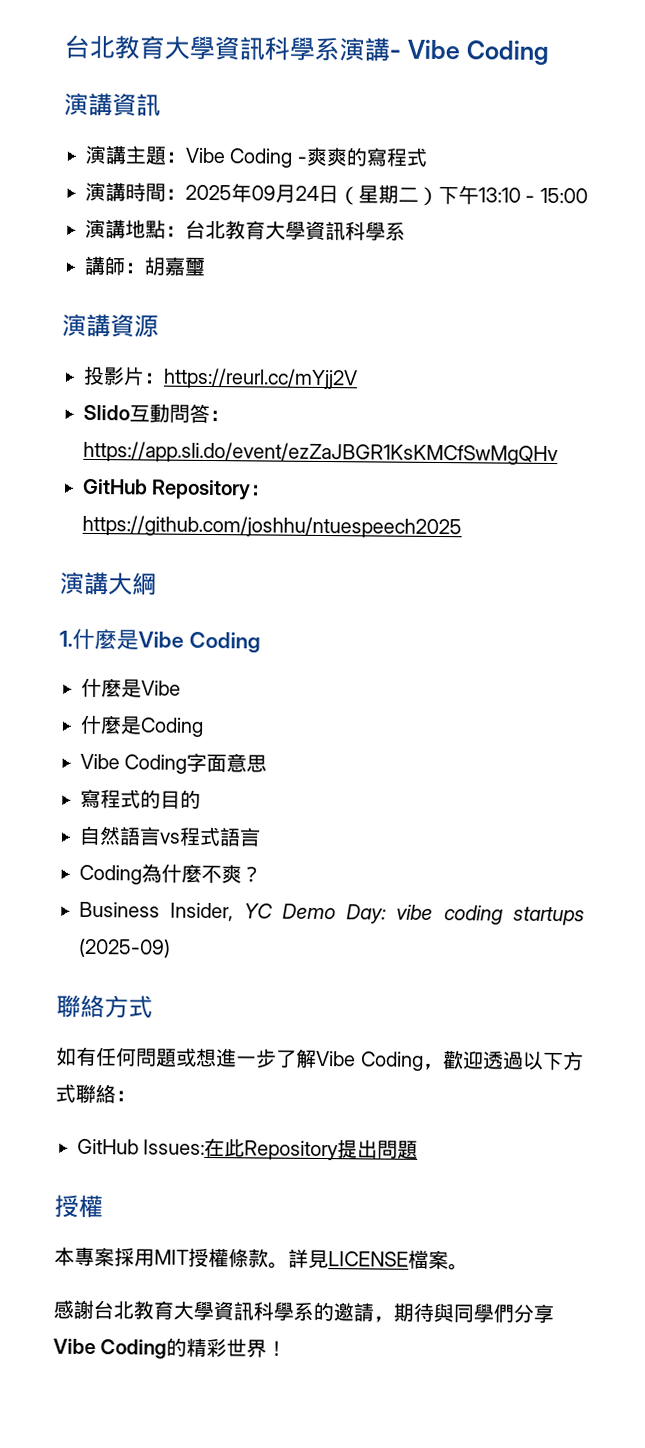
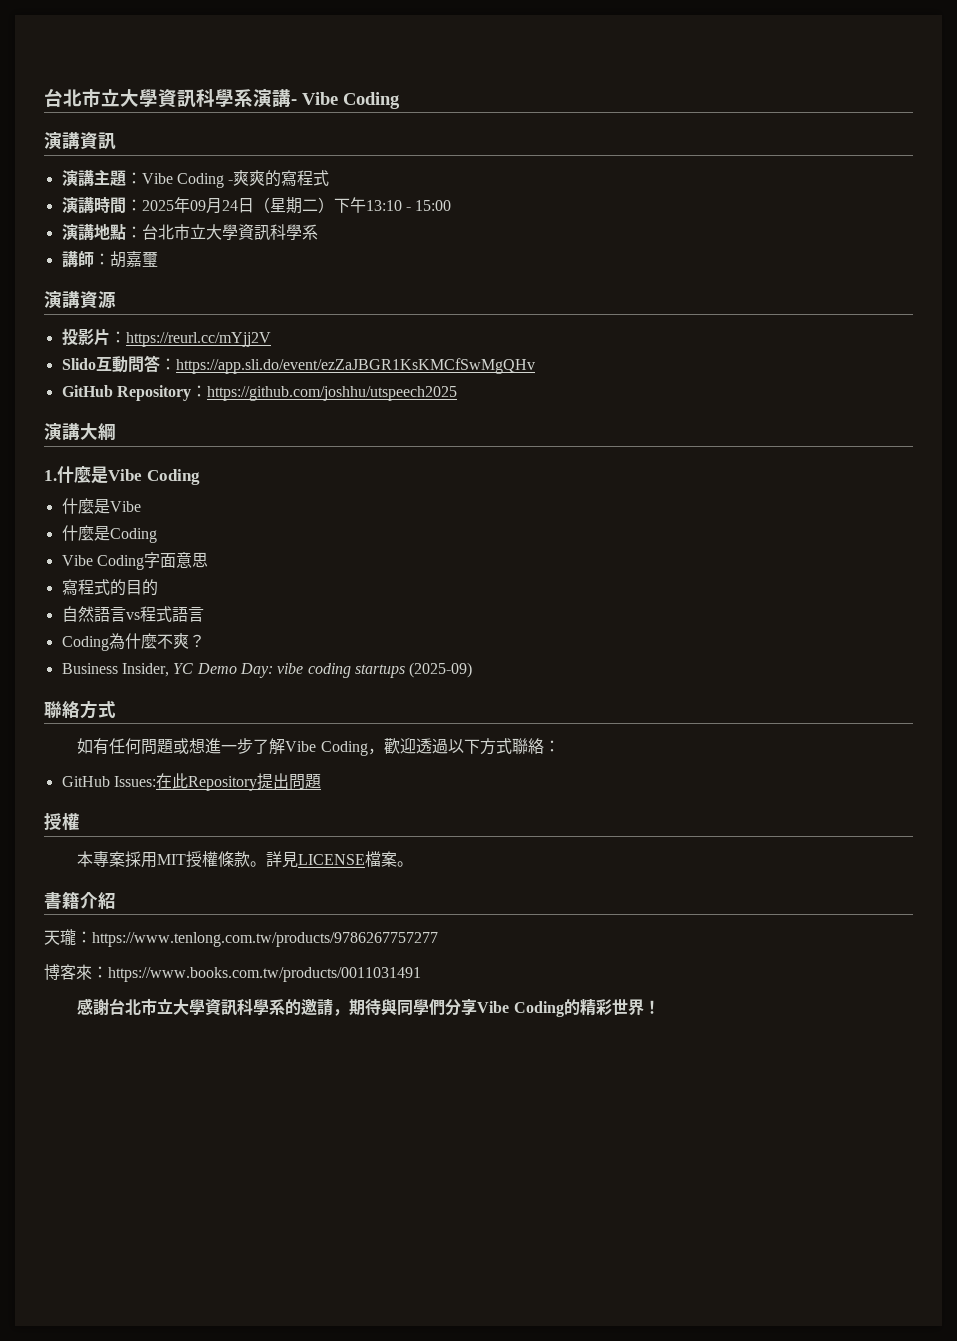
[64,34,166,60] 台北教育 -> [44,88,120,108] 台北市立
[225,220,266,240] 教育 -> [173,224,206,240] 市立
[82,514,462,539] https://github.com/joshhu/ntuespeech2025 -> [206,386,457,401] https://github.com/joshhu/utspeech2025
(469, 1267) none -> [44,891,116,909] [44,929,438,947] [44,964,421,982] // 書籍介紹 // 天瓏：https://www.tenlong.com.tw/products/9786267757277 // 博客來：https://www.books.com.tw/products/0011031491
[133,1300,174,1320] 教育 -> [141,998,174,1015] 市立

